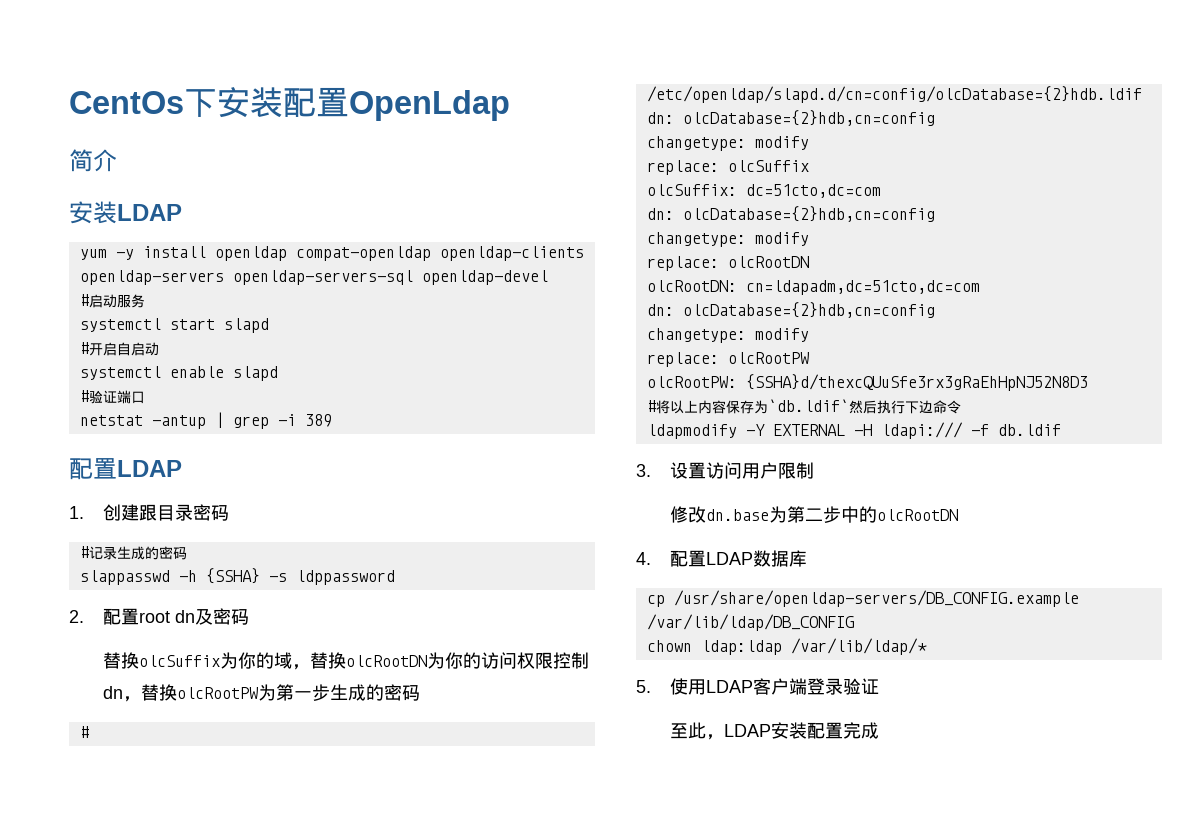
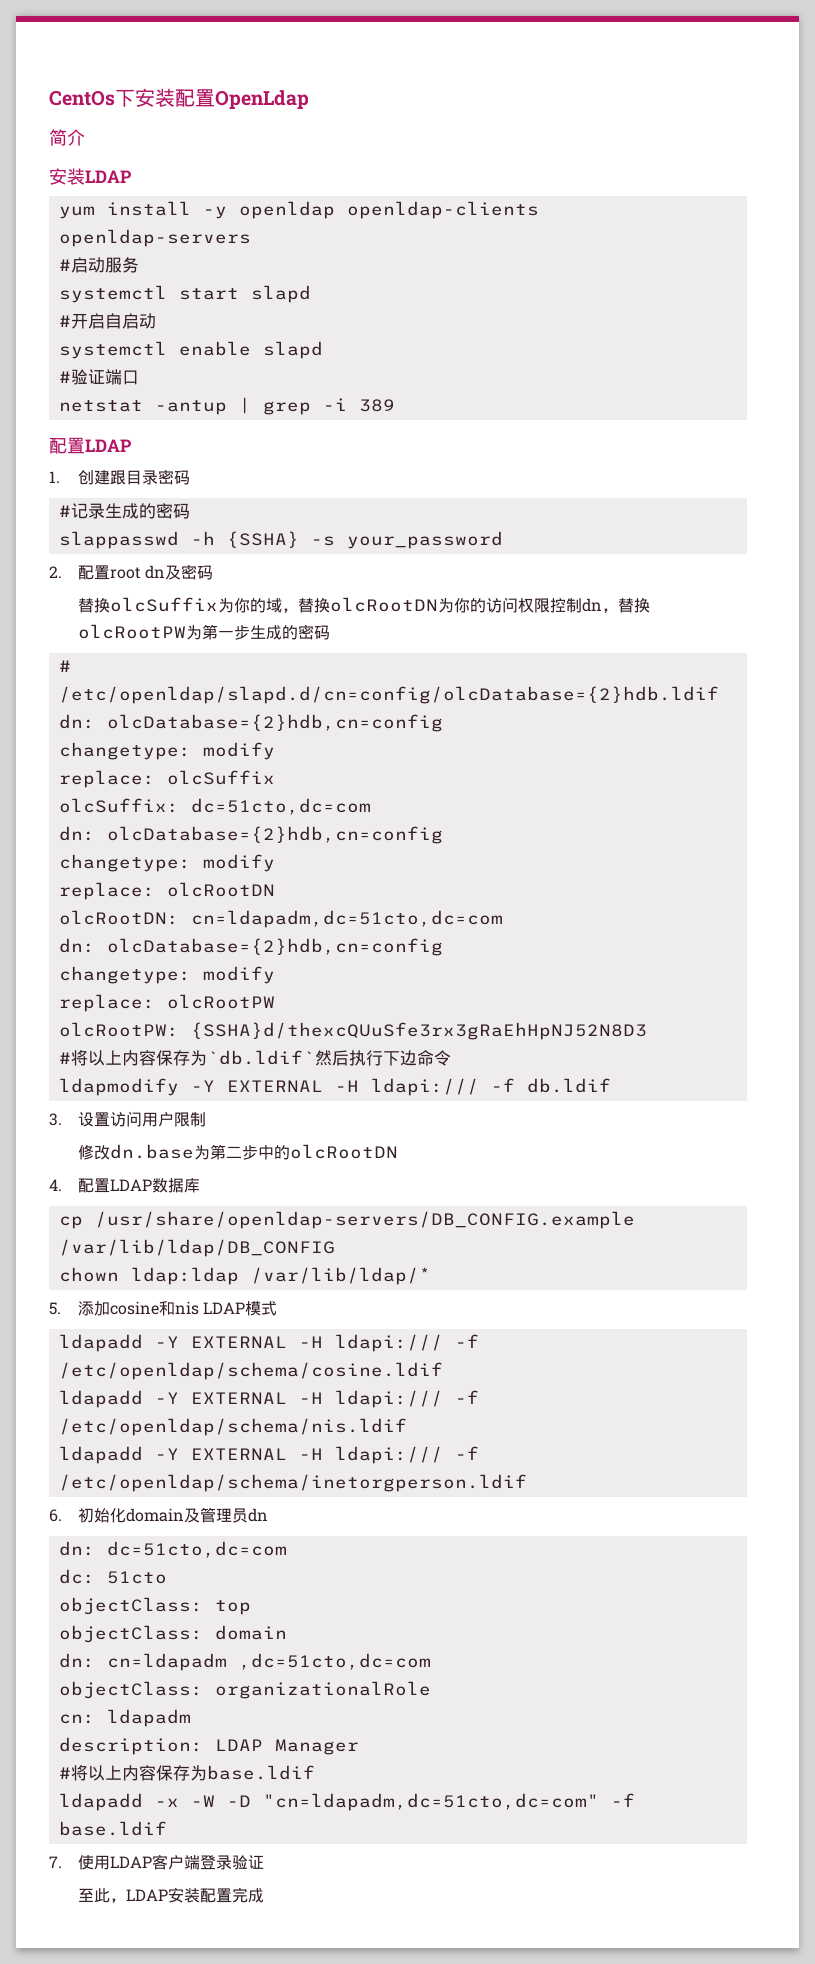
[115,246,431,261] -y install openldap compat-openldap -> [106,201,335,219] install -y openldap
[232,270,548,285] openldap-servers-sql openldap-devel -> (251, 238) none
[295,570,395,585] ldppassword -> [346,531,503,549] your_password
(651, 686) none -> [77,1301,278,1316] [58,1334,479,1352] [58,1362,443,1380] [58,1390,479,1408] [58,1418,407,1436] [58,1446,479,1464] [58,1474,527,1492] [49,1507,268,1523] [58,1541,287,1558] [58,1569,167,1584] [58,1597,251,1615] [58,1625,287,1643] [58,1653,431,1671] [58,1681,431,1699] [58,1709,191,1727] [58,1737,359,1755] [58,1765,315,1781] [58,1793,635,1811] [58,1821,167,1836] [49,1856,62,1868] 添加cosine和nis LDAP模式 // ldapadd -Y EXTERNAL -H ldapi:/// -f /etc/openldap/schema/cosine.ldif // ldapadd -Y EXTERNAL -H ldapi:/// -f /etc/openldap/schema/nis.ldif // ldapadd -Y EXTERNAL -H ldapi:/// -f /etc/openldap/schema/inetorgperson.ldif // 6.初始化domain及管理员dn // dn: dc=51cto,dc=com // dc: 51cto // objectClass: top // objectClass: domain // dn: cn=ldapadm ,dc=51cto,dc=com // objectClass: organizationalRole // cn: ldapadm // description: LDAP Manager // #将以上内容保存为base.ldif // ldapadd -x -W -D "cn=ldapadm,dc=51cto,dc=com" -f base.ldif // 7.

